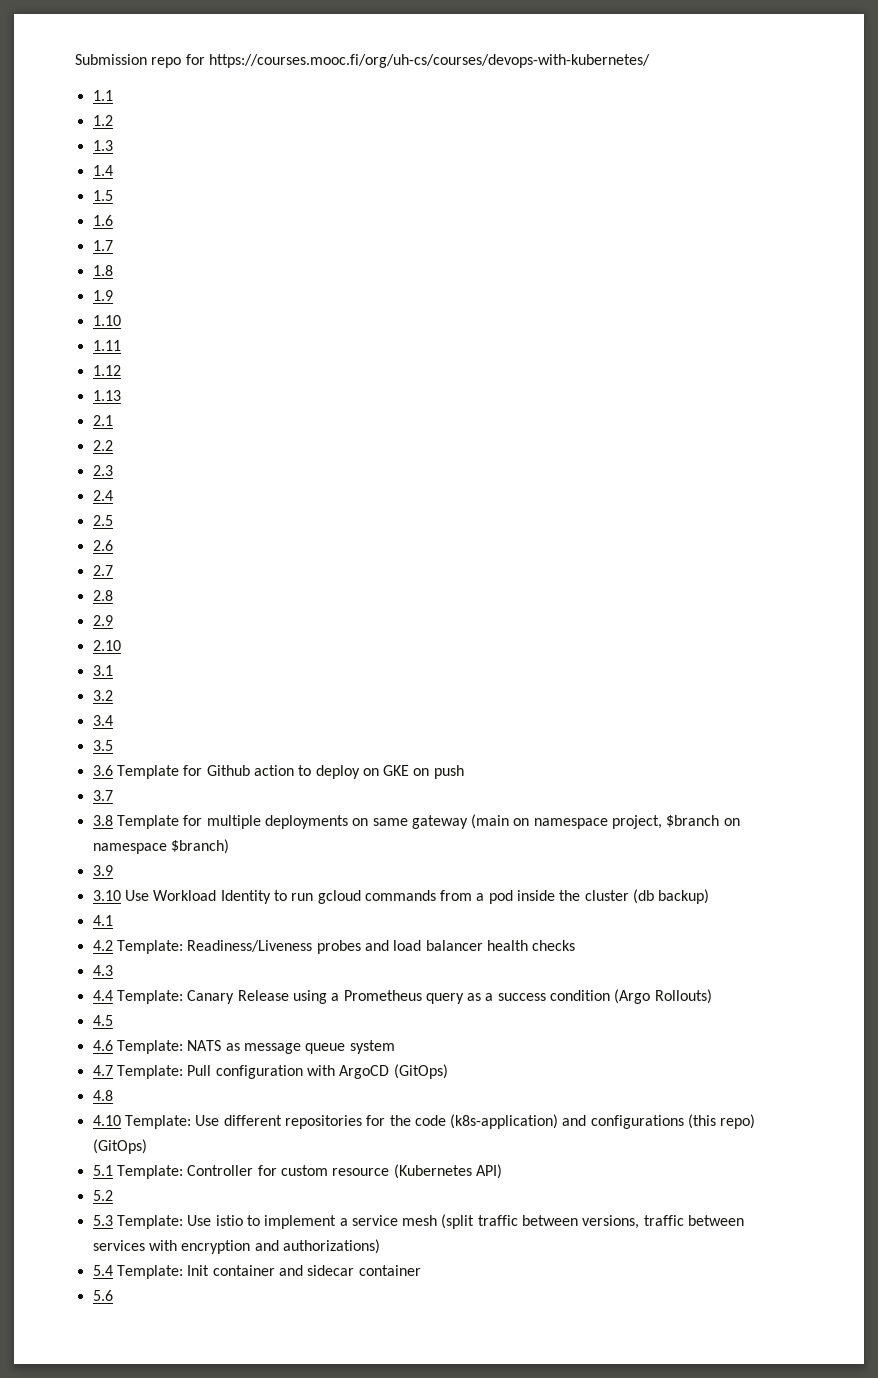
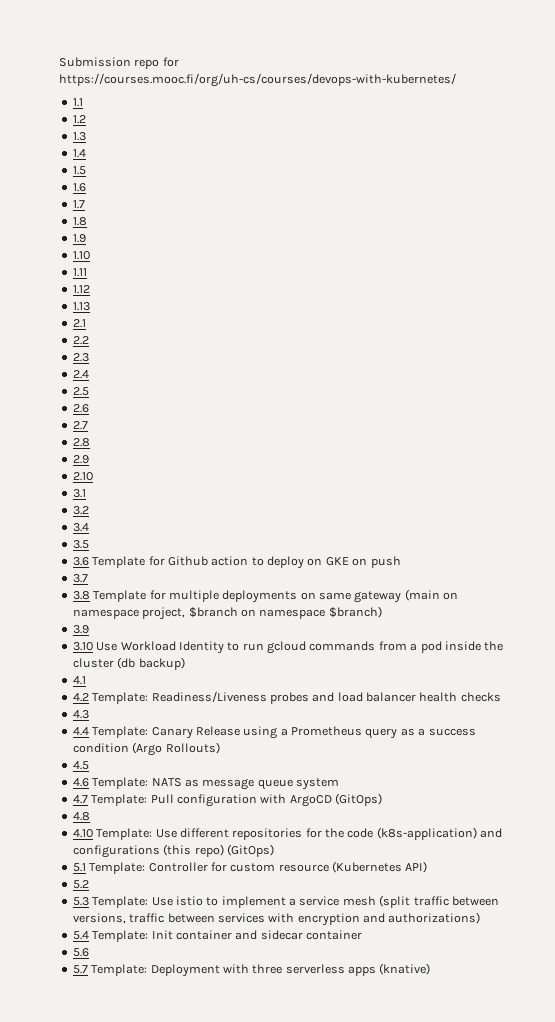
(113, 1295) none -> [72,963,431,977] // 5.7 Template: Deployment with three serverless apps (knative)

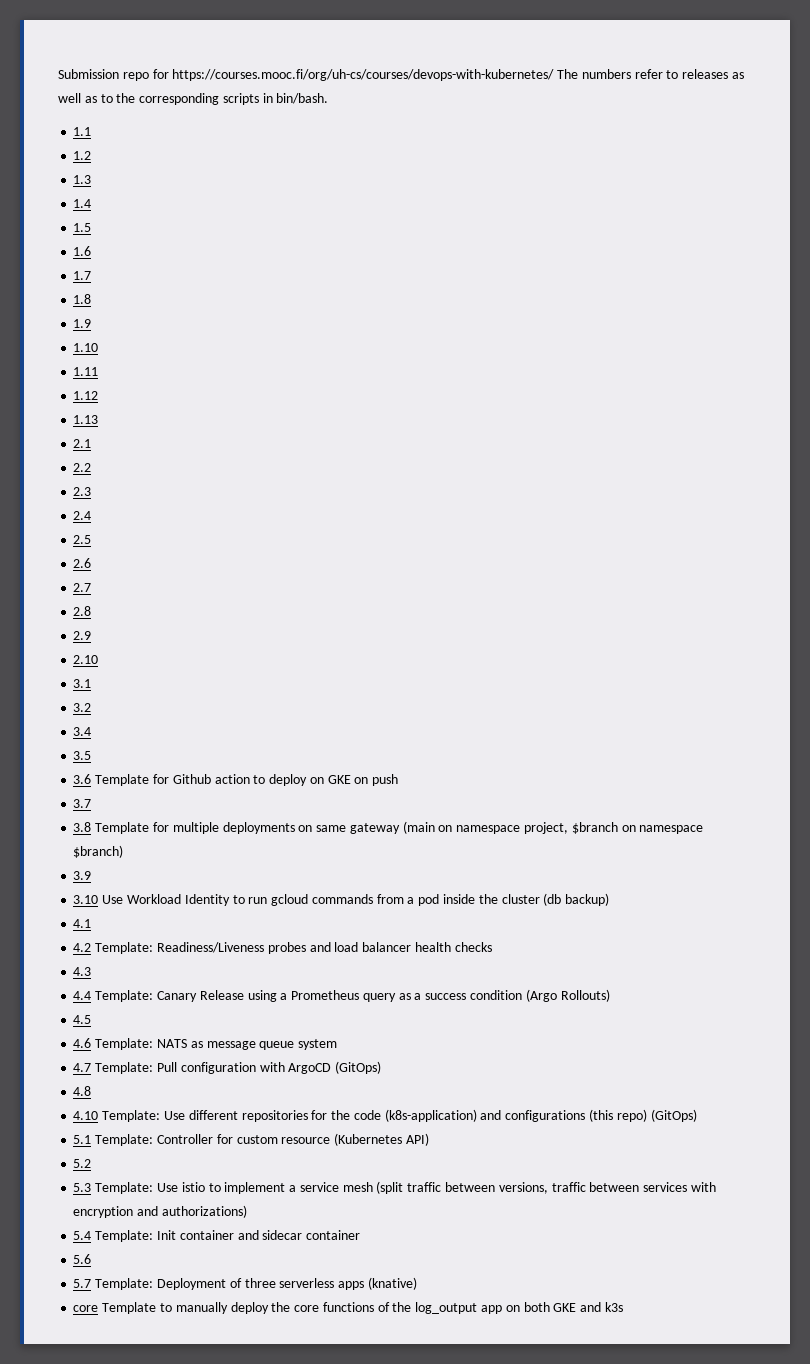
(456, 80) none -> [557,69,745,79] [58,93,329,105] The numbers refer to releases as well as to the corresponding scripts in bin/bash.
[222,964,249,974] with -> [229,1278,242,1288] of
(431, 969) none -> [73,1302,623,1314] // core Template to manually deploy the core functions of the log_output app on both GKE and k3s

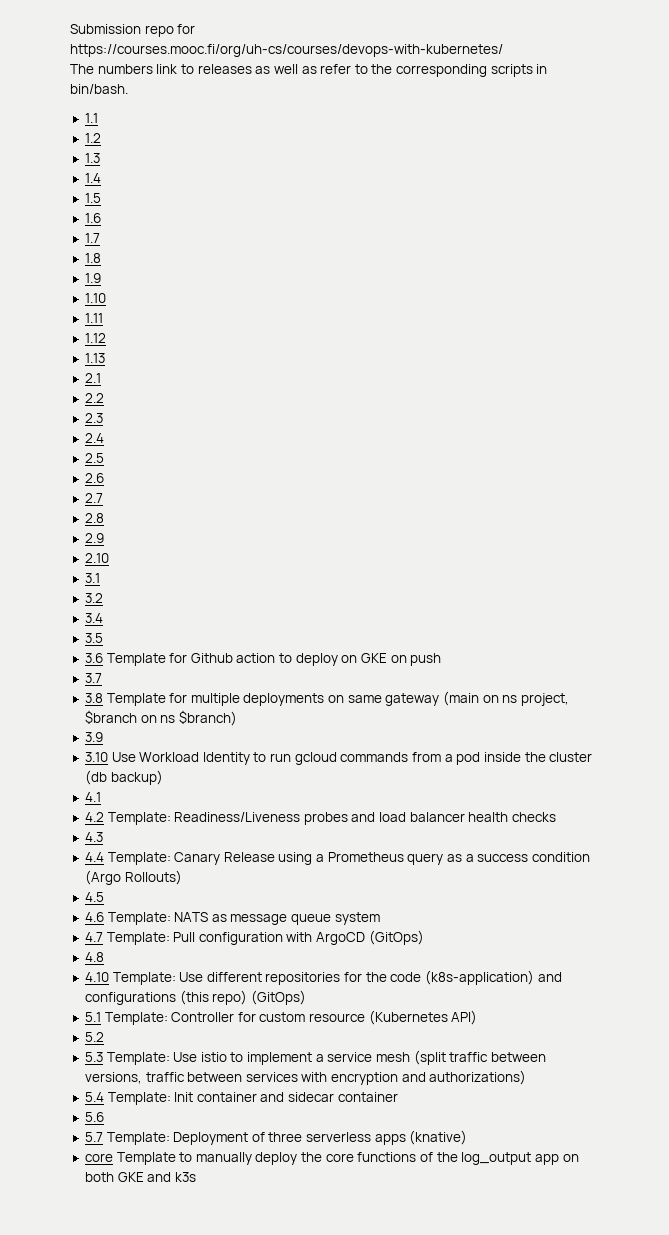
(555, 75) none -> (503, 50) //
[634,69,663,79] refer -> [156,64,178,74] link
(97, 99) none -> [320,64,352,74] refer
[456,825,521,834] namespace -> [502,695,518,703] ns
[639,825,704,834] namespace -> [160,715,176,723] ns

